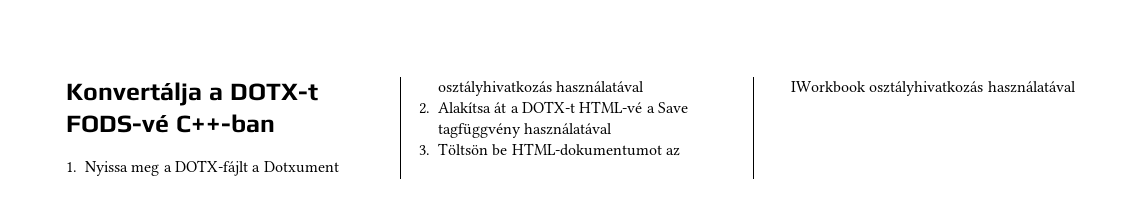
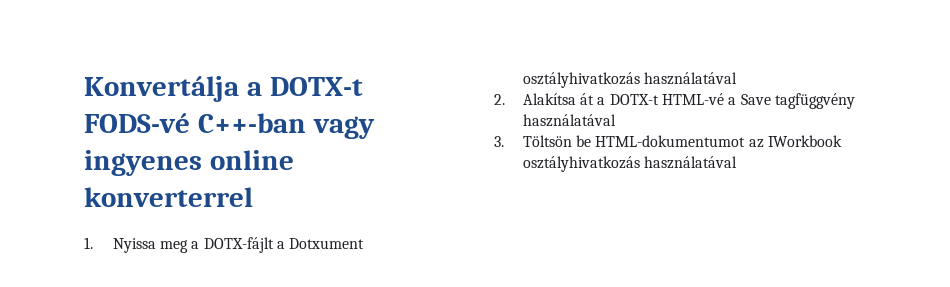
(275, 123) none -> [312,116,375,139] [84,150,294,176] [84,187,253,207] vagy ingyenes online konverterrel

